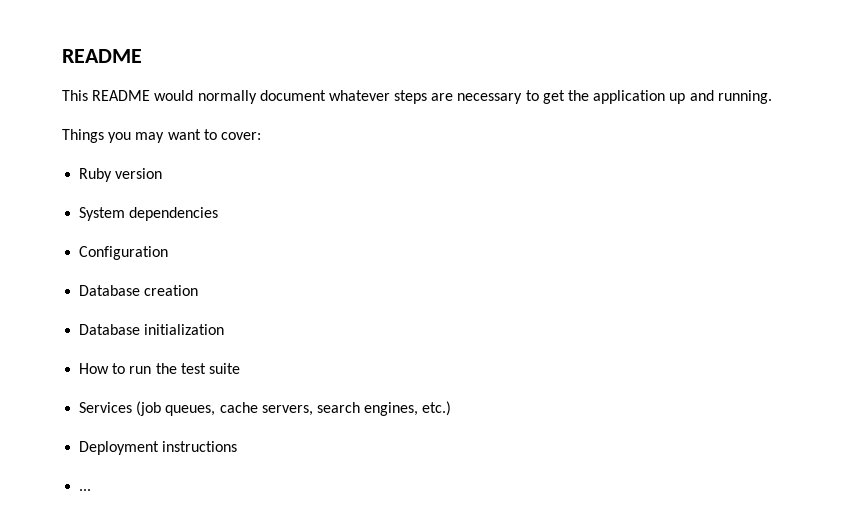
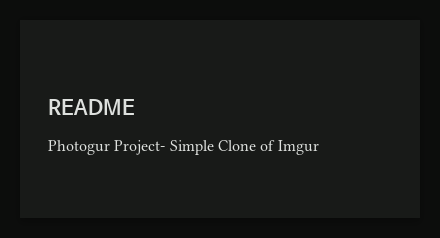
[62,90,772,104] [62,129,261,143] [79,168,163,182] [79,207,219,221] [79,246,169,260] [79,285,199,296] [79,324,225,335] [79,363,240,374] [79,401,452,416] [79,441,238,455] [79,489,92,491] This README would normally document whatever steps are necessary to get the application up and running. // Things you may want to cover: // Ruby version // System dependencies // Configuration // Database creation // Database initialization // How to run the test suite // Services (job queues, cache servers, search engines, etc.) // Deployment instructions // ... -> [48,140,319,155] Photogur Project- Simple Clone of Imgur

